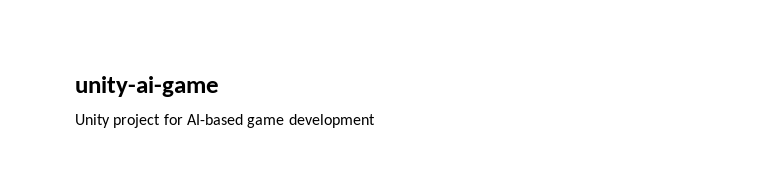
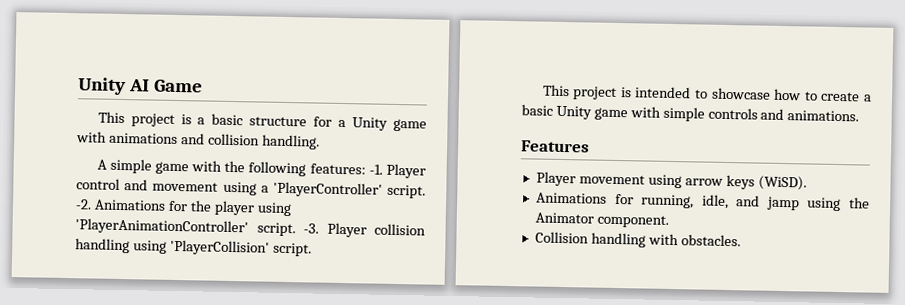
[75,76,219,97] [75,114,375,128] unity-ai-game // Unity project for AI-based game development -> [77,77,203,96] [97,111,428,132] [76,131,320,150] [96,158,426,179] [76,178,426,199] [75,199,292,217] [75,218,426,238] [75,238,312,257] [542,84,872,102] [521,104,860,122] [521,140,590,153] [535,171,807,191] [535,192,870,212] [534,212,669,228] [534,231,741,248] Unity AI Game // This project is a basic structure for a Unity game with animations and collision handling. // A simple game with the following features: -1. Player control and movement using a 'PlayerController' script. -2. Animations for the player using 'PlayerAnimationController' script. -3. Player collision handling using 'PlayerCollision' script. // This project is intended to showcase how to create a basic Unity game with simple controls and animations. // Features // Player movement using arrow keys (WiSD). // Animations for running, idle, and jamp using the Animator component. // Collision handling with obstacles.

